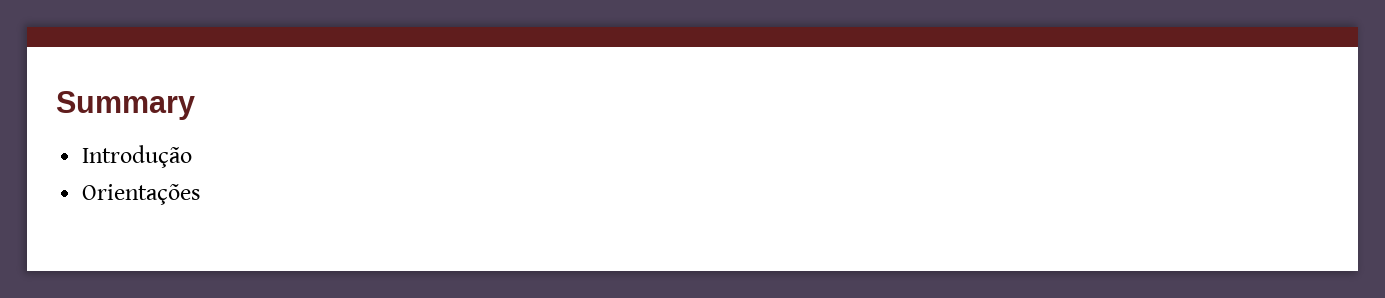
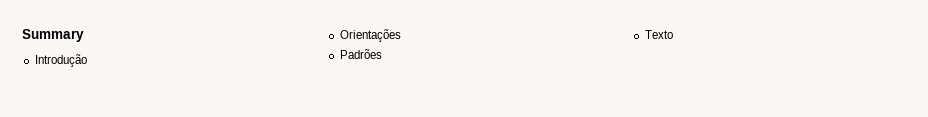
(202, 194) none -> [339,49,382,59] [644,30,673,39] // Padrões // Texto

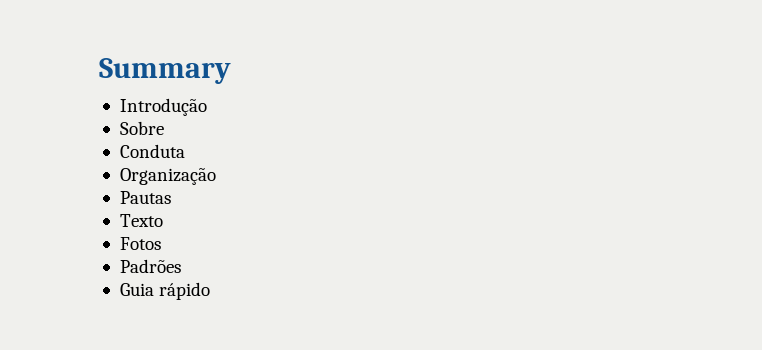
[339,29,401,42] Orientações -> [119,121,164,135] [119,144,185,158] [119,168,216,185] [119,191,171,204] [119,214,163,227] [119,237,161,250] Sobre // Conduta // Organização // Pautas // Texto // Fotos
[644,30,673,39] Texto -> [119,282,211,300] Guia rápido

